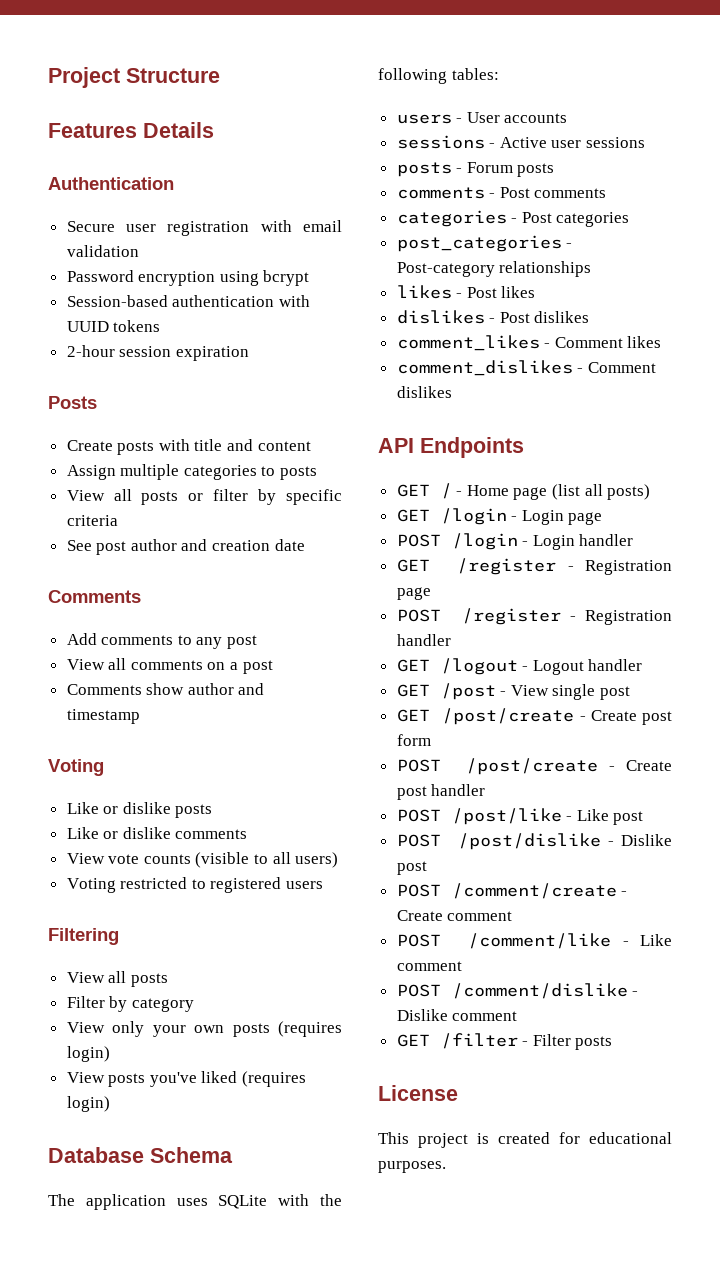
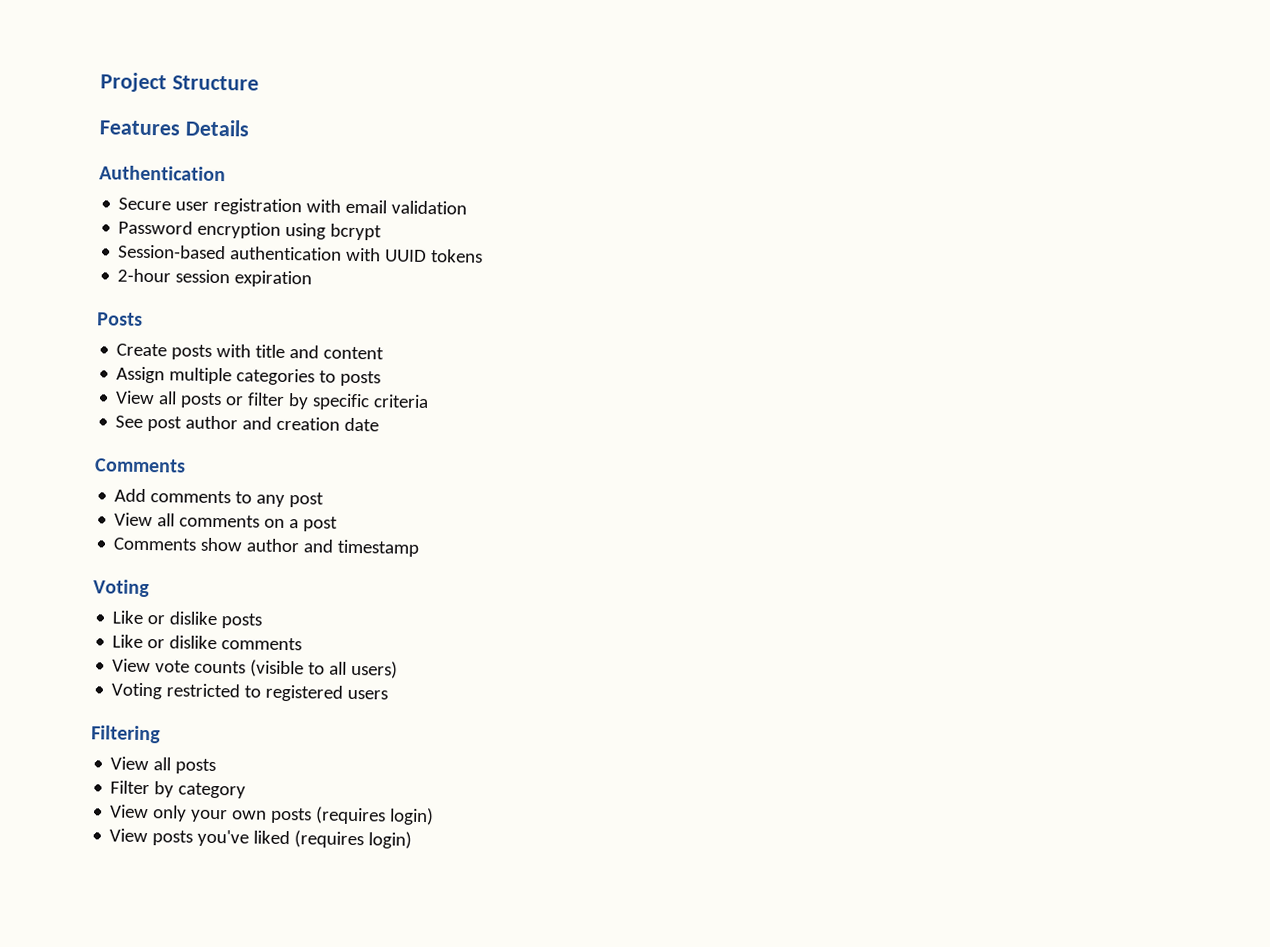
[48,1147,233,1163] [48,1194,343,1210] [378,68,499,84] [396,112,568,124] [396,135,646,149] [396,162,555,177] [396,187,607,199] [396,210,630,227] [396,235,573,252] [396,261,592,277] [396,285,536,299] [396,310,590,324] [396,335,662,351] [396,360,656,376] [396,386,452,398] [378,437,524,458] [396,483,651,500] [396,508,603,525] [396,533,634,550] [396,558,672,575] [396,587,431,600] [396,608,672,625] [396,634,451,646] [396,658,643,675] [396,683,631,700] [396,708,672,725] [396,734,431,746] [396,758,672,775] [396,784,486,800] [396,808,644,825] [396,833,672,850] [396,861,427,875] [396,883,628,899] [396,910,513,921] [396,933,672,949] [396,961,462,971] [396,983,639,999] [396,1009,518,1021] [396,1033,613,1050] [378,1085,458,1101] [378,1132,672,1148] [378,1161,446,1173] // Database Schema // The application uses SQLite with the following tables: // users - User accounts // sessions - Active user sessions // posts - Forum posts // comments - Post comments // categories - Post categories // post_categories - Post-category relationships // likes - Post likes // dislikes - Post dislikes // comment_likes - Comment likes // comment_dislikes - Comment dislikes // API Endpoints // GET / - Home page (list all posts) // GET /login - Login page // POST /login - Login handler // GET /register - Registration page // POST /register - Registration handler // GET /logout - Logout handler // GET /post - View single post // GET /post/create - Create post form // POST /post/create - Create post handler // POST /post/like - Like post // POST /post/dislike - Dislike post // POST /comment/create - Create comment // POST /comment/like - Like comment // POST /comment/dislike - Dislike comment // GET /filter - Filter posts // License // This project is created for educational purposes. -> (413, 840) none

